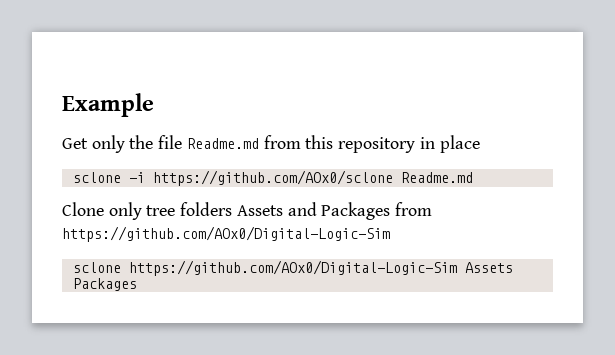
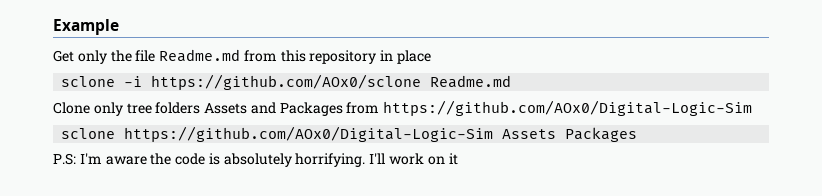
(137, 284) none -> [53,153,458,167] // P.S: I'm aware the code is absolutely horrifying. I'll work on it

